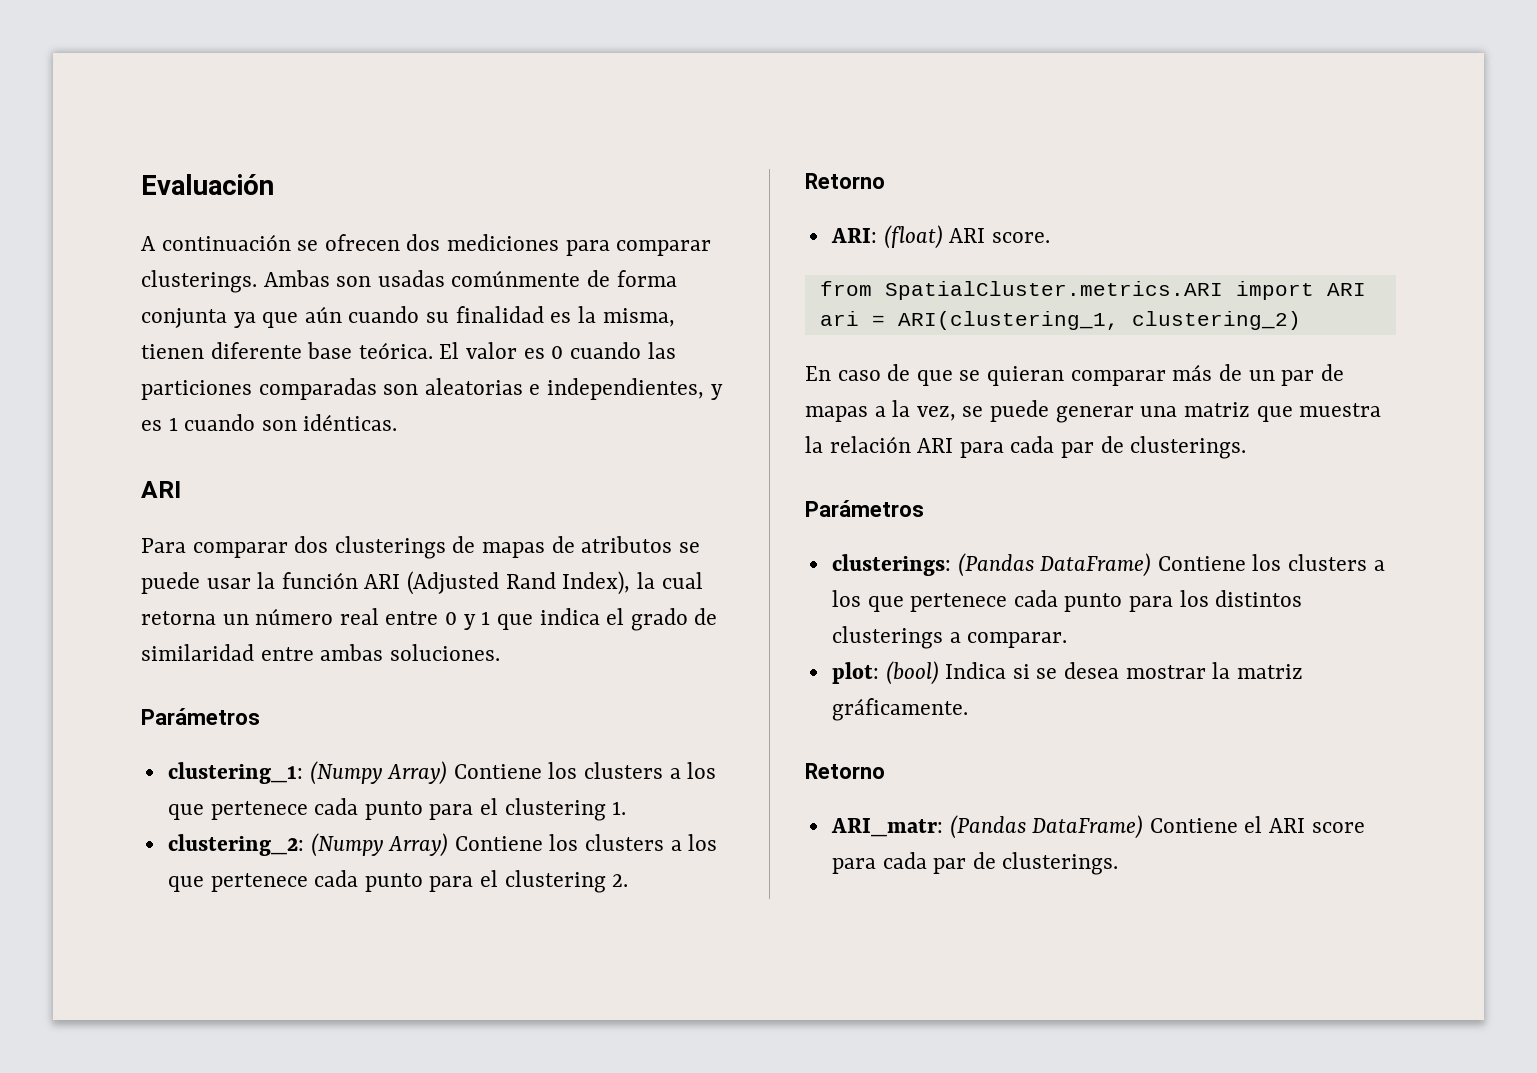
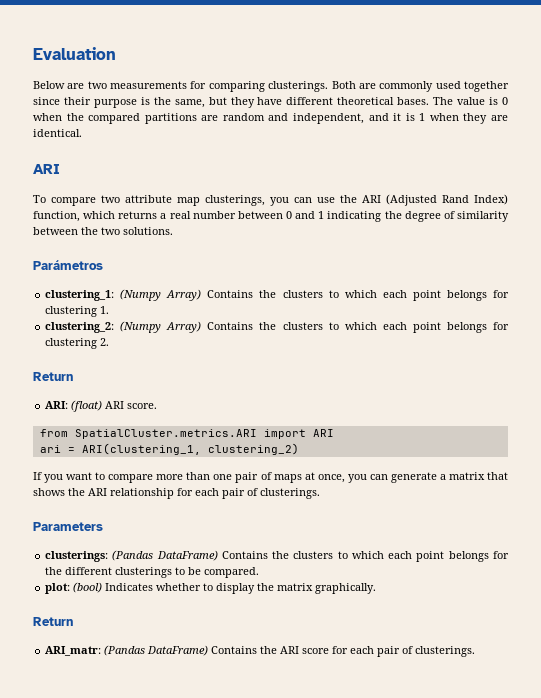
[141,174,274,195] [141,234,712,256] [141,270,677,293] [141,306,675,328] [141,342,676,359] [141,378,723,400] [141,414,398,431] [141,481,181,498] [141,536,700,559] [141,571,703,595] [141,608,718,631] [141,644,500,661] [141,708,260,725] [167,761,717,785] [167,798,499,820] Evaluación // A continuación se ofrecen dos mediciones para comparar clusterings. Ambas son usadas comúnmente de forma conjunta ya que aún cuando su finalidad es la misma, tienen diferente base teórica. El valor es 0 cuando las particiones comparadas son aleatorias e independientes, y es 1 cuando son idénticas. // ARI // Para comparar dos clusterings de mapas de atributos se puede usar la función ARI (Adjusted Rand Index), la cual retorna un número real entre 0 y 1 que indica el grado de similaridad entre ambas soluciones. // Parámetros // clustering_1: (Numpy Array) Contiene los clusters a los que pertenece cada punto para el -> [33,47,116,60] [33,81,510,92] [33,97,509,108] [33,113,508,124] [33,129,82,137] [33,164,60,174] [33,194,508,206] [33,211,510,222] [33,227,173,235] [33,260,103,270] [45,289,509,301] Evaluation // Below are two measurements for comparing clusterings. Both are commonly used together since their purpose is the same, but they have different theoretical bases. The value is 0 when the compared partitions are random and independent, and it is 1 when they are identical. // ARI // To compare two attribute map clusterings, you can use the ARI (Adjusted Rand Index) function, which returns a real number between 0 and 1 indicating the degree of similarity between the two solutions. // Parámetros // clustering_1: (Numpy Array) Contains the clusters to which each point belongs for
[454,834,718,851] [167,870,499,892] Contiene los clusters a los que pertenece cada punto para el -> [207,322,509,333] Contains the clusters to which each point belongs for
[805,173,885,189] Retorno -> [33,372,73,381] Return
[805,364,1344,386] [805,400,1382,423] [805,436,1124,458] En caso de que se quieran comparar más de un par de mapas a la vez, se puede generar una matriz que muestra la relación ARI para cada par de -> [33,472,508,483] [33,488,258,499] If you want to compare more than one pair of maps at once, you can generate a matrix that shows the ARI relationship for each pair of
[805,500,924,517] Parámetros -> [33,522,103,531] Parameters
[1157,554,1385,571] [831,590,1303,612] [831,626,1068,649] [831,661,1303,685] [831,698,968,721] [805,763,885,779] [830,815,1365,839] [831,852,996,874] Contiene los clusters a los que pertenece cada punto para los distintos clusterings a comparar. // plot: (bool) Indica si se desea mostrar la matriz gráficamente. // Retorno // ARI_matr: (Pandas DataFrame) Contiene el ARI score para cada par de -> [221,551,509,562] [45,567,260,578] [45,582,377,594] [33,617,73,626] [45,645,414,657] Contains the clusters to which each point belongs for the different clusterings to be compared. // plot: (bool) Indicates whether to display the matrix graphically. // Return // ARI_matr: (Pandas DataFrame) Contains the ARI score for each pair of

